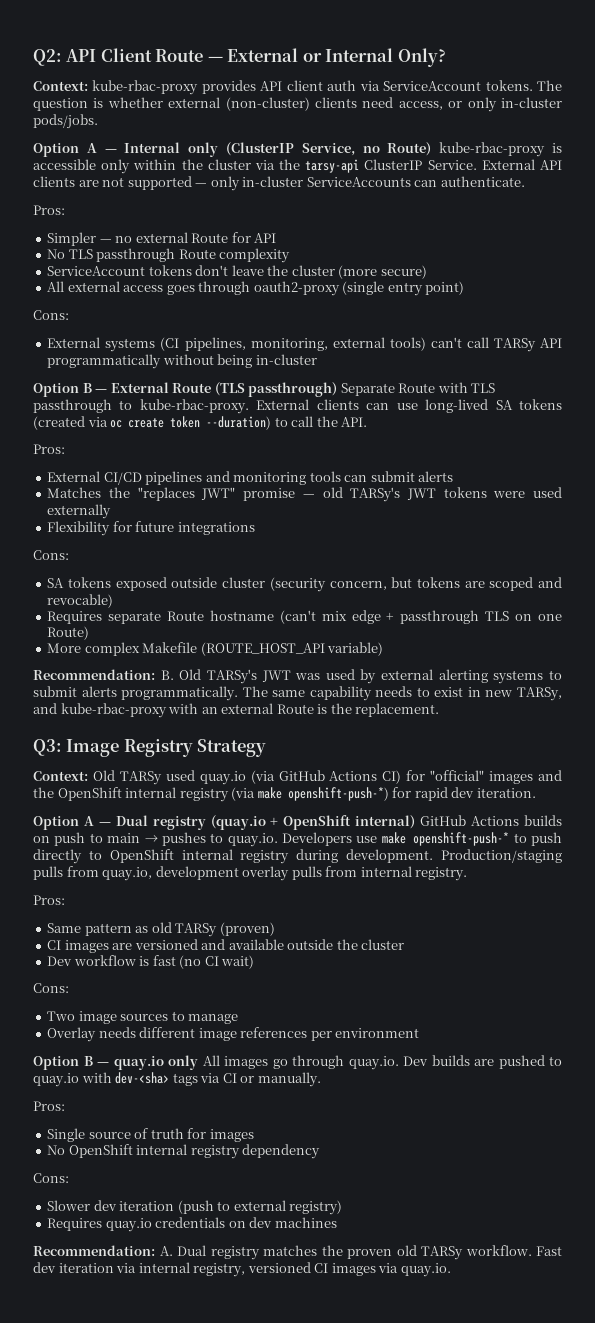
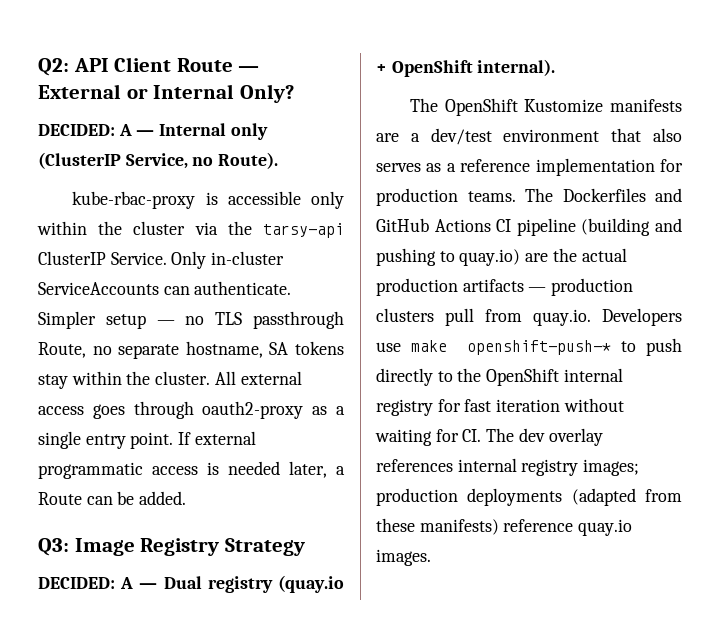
[33,80,562,95] [33,97,562,112] [33,114,98,129] [33,143,79,157] Context: kube-rbac-proxy provides API client auth via ServiceAccount tokens. The question is whether external (non-cluster) clients need access, or only in-cluster pods/jobs. // Option -> [38,124,115,136] DECIDED:
[387,142,432,156] Route) -> [218,152,279,169] Route). //
[481,159,562,170] [33,176,525,191] [33,205,65,215] [47,232,277,246] [47,248,291,263] [47,265,427,279] External API clients are not supported — only in-cluster ServiceAccounts can authenticate. // Pros: // Simpler — no external Route for API // No TLS passthrough Route complexity // ServiceAccount tokens don't leave the cluster (more secure) // -> [171,251,285,269] [38,281,292,295] [38,311,344,329] [38,341,344,359] [38,371,211,389] Only in-cluster ServiceAccounts can authenticate. Simpler setup — no TLS passthrough Route, no separate hostname, SA tokens stay within the cluster.
[342,281,465,296] [33,310,69,320] [47,337,562,352] [47,354,317,369] [33,382,496,397] [33,399,562,414] [33,416,368,430] [33,444,65,454] [47,471,454,485] [47,487,562,502] [47,504,112,519] [47,521,255,536] [33,550,69,560] [47,577,562,592] [47,594,114,608] [47,610,562,624] [47,626,90,640] [47,642,384,656] [33,669,562,684] [33,686,562,701] [33,703,440,718] [33,739,267,757] [33,770,563,785] [33,787,536,802] [33,816,79,830] (single entry point) // Cons: // External systems (CI pipelines, monitoring, external tools) can't call TARSy API programmatically without being in-cluster // Option B — External Route (TLS passthrough) Separate Route with TLS passthrough to kube-rbac-proxy. External clients can use long-lived SA tokens (created via oc create token --duration) to call the API. // Pros: // External CI/CD pipelines and monitoring tools can submit alerts // Matches the "replaces JWT" promise — old TARSy's JWT tokens were used externally // Flexibility for future integrations // Cons: // SA tokens exposed outside cluster (security concern, but tokens are scoped and revocable) // Requires separate Route hostname (can't mix edge + passthrough TLS on one Route) // More complex Makefile (ROUTE_HOST_API variable) // Recommendation: B. Old TARSy's JWT was used by external alerting systems to submit alerts programmatically. The same capability needs to exist in new TARSy, and kube-rbac-proxy with an external Route is the replacement. // Q3: Image Registry Strategy // Context: Old TARSy used quay.io (via GitHub Actions CI) for "official" images and the OpenShift internal registry (via make openshift-push-*) for rapid dev iteration. // Option -> [312,406,345,415] [38,431,256,449] [38,461,345,479] [38,491,187,505] [38,538,305,556] [38,577,115,589] as a single entry point. If external programmatic access is needed later, a Route can be added. // Q3: Image Registry Strategy // DECIDED:
[355,815,563,829] [33,832,224,846] internal) GitHub Actions builds on push to main → pushes to -> [477,59,556,76] [410,98,682,116] [376,128,682,145] [376,158,683,176] [376,188,682,206] [376,218,682,236] [376,248,627,266] [376,278,634,296] [376,308,522,326] internal). // The OpenShift Kustomize manifests are a dev/test environment that also serves as a reference implementation for production teams. The Dockerfiles and GitHub Actions CI pipeline (building and pushing to quay.io) are the actual production artifacts — production clusters pull from
[109,849,562,864] [33,866,468,881] [33,895,65,905] [47,922,275,937] [47,939,405,953] [47,955,255,969] [33,983,69,993] [47,1011,239,1024] [47,1027,420,1042] [33,1055,562,1070] [33,1072,321,1087] [33,1101,65,1111] [47,1128,254,1142] [47,1144,321,1159] [33,1173,69,1183] [47,1200,343,1215] [47,1217,337,1232] [33,1245,562,1260] [33,1262,451,1277] OpenShift internal registry during development. Production/staging pulls from quay.io, development overlay pulls from internal registry. // Pros: // Same pattern as old TARSy (proven) // CI images are versioned and available outside the cluster // Dev workflow is fast (no CI wait) // Cons: // Two image sources to manage // Overlay needs different image references per environment // Option B — quay.io only All images go through quay.io. Dev builds are pushed to quay.io with dev-<sha> tags via CI or manually. // Pros: // Single source of truth for images // No OpenShift internal registry dependency // Cons: // Slower dev iteration (push to external registry) // Requires quay.io credentials on dev machines // Recommendation: A. Dual registry matches the proven old TARSy workflow. Fast dev iteration via internal registry, versioned CI images via quay.io. -> [457,368,623,386] [376,398,624,416] [375,428,603,446] [376,458,640,476] [376,488,682,506] [376,518,633,536] [376,549,431,566] the OpenShift internal registry for fast iteration without waiting for CI. The dev overlay references internal registry images; production deployments (adapted from these manifests) reference quay.io images.

